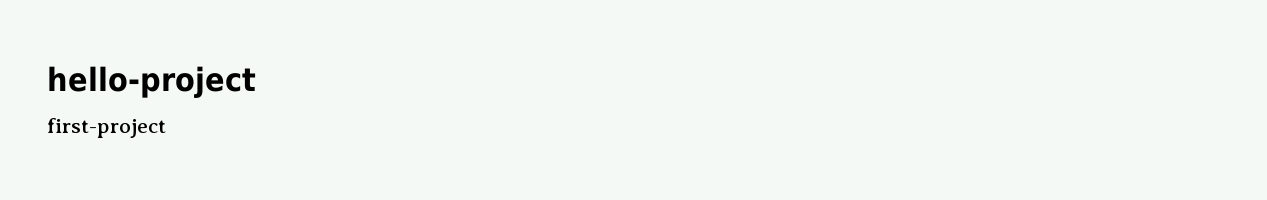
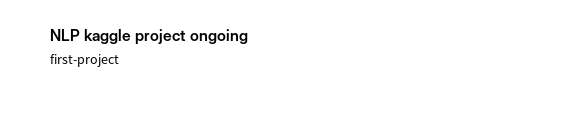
[47,66,256,98] hello-project -> [50,29,248,45] NLP kaggle project ongoing

